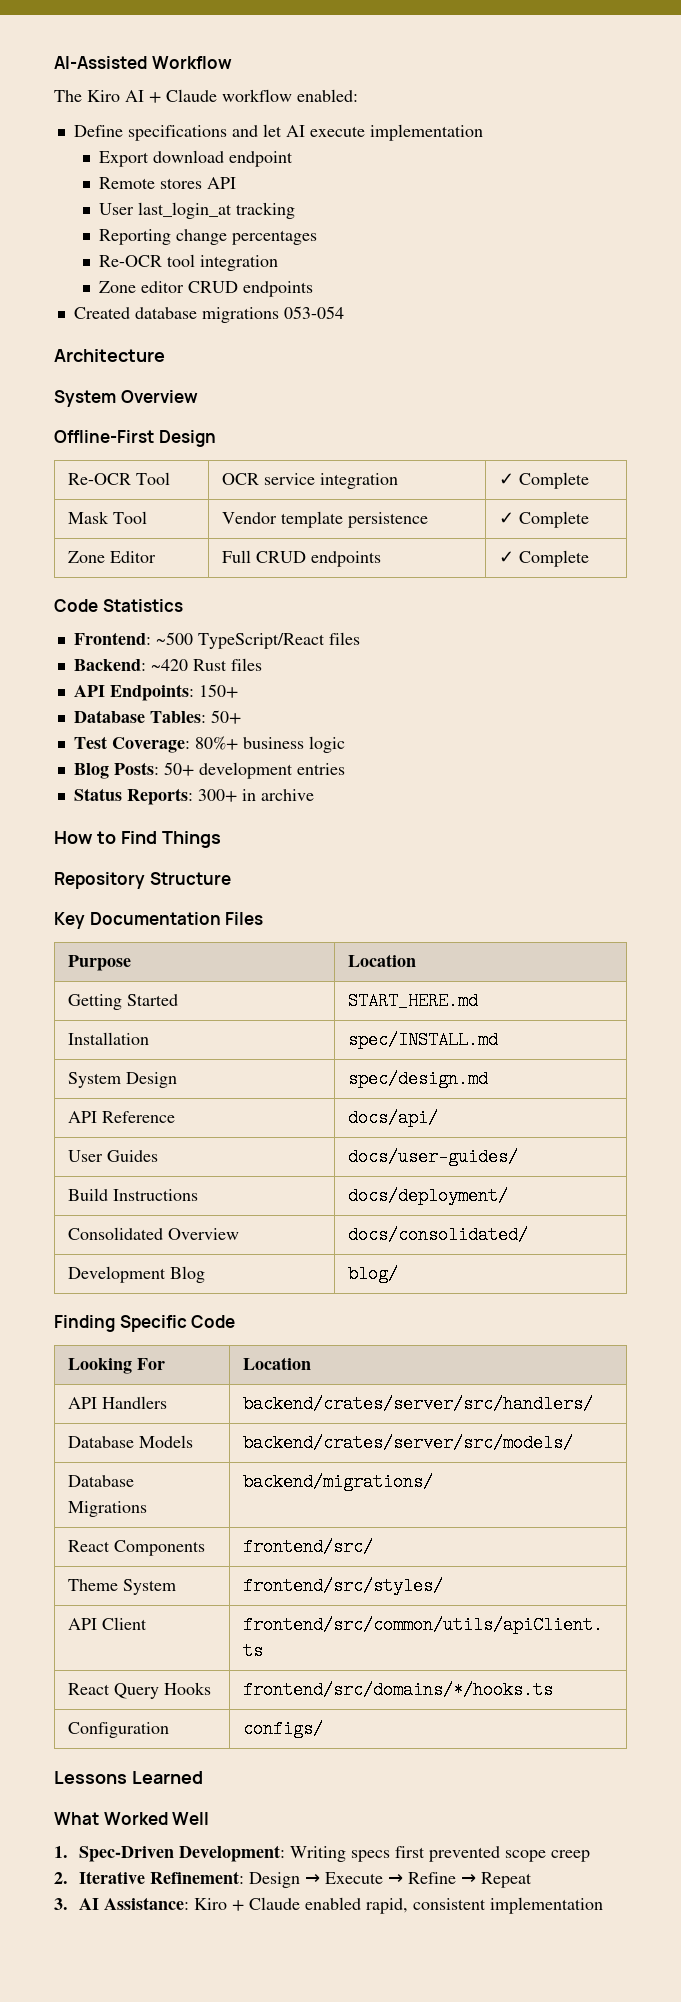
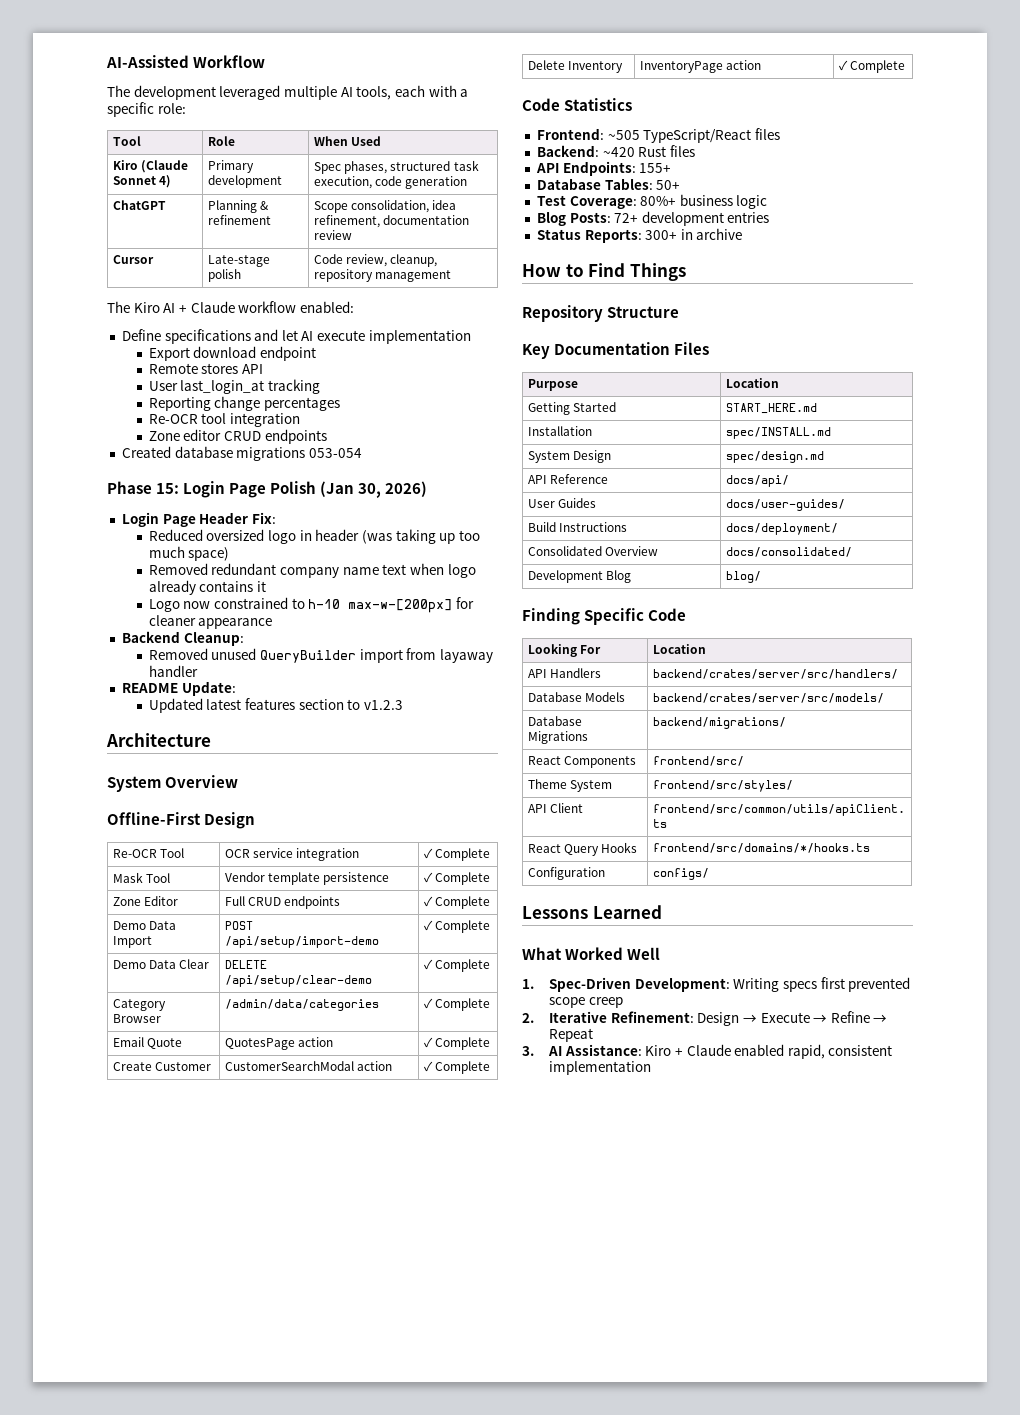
(232, 62) none -> [107,85,469,100] [107,102,186,117] [112,136,141,146] [207,136,235,146] [313,136,382,146] [112,160,189,173] [112,175,172,188] [207,160,254,173] [207,175,282,188] [313,160,479,174] [313,176,468,189] [112,200,166,210] [207,200,269,213] [207,215,271,225] [313,200,457,213] [313,215,470,228] [313,230,352,240] [112,255,154,264] [207,255,270,267] [207,269,241,282] [313,254,438,267] [313,269,452,282] // The development leveraged multiple AI tools, each with a specific role: // Tool | Role | When Used // Kiro (Claude Sonnet 4) | Primary development | Spec phases, structured task execution, code generation // ChatGPT | Planning & refinement | Scope consolidation, idea refinement, documentation review // Cursor | Late-stage polish | Code review, cleanup, repository management
(344, 312) none -> [107,481,428,498] [121,512,276,527] [148,529,480,544] [148,546,230,561] [148,563,476,578] [148,580,267,595] [148,597,475,613] [148,615,273,629] [121,631,244,646] [148,648,494,663] [148,665,198,677] [121,681,236,696] [148,698,404,713] // Phase 15: Login Page Polish (Jan 30, 2026) // Login Page Header Fix: // Reduced oversized logo in header (was taking up too much space) // Removed redundant company name text when logo already contains it // Logo now constrained to h-10 max-w-[200px] for cleaner appearance // Backend Cleanup: // Removed unused QueryBuilder import from layaway handler // README Update: // Updated latest features section to v1.2.3
(589, 558) none -> [112,921,177,930] [112,936,152,948] [224,921,253,930] [224,936,379,948] [423,920,491,933] [112,959,210,969] [224,960,267,969] [224,975,372,987] [423,959,491,972] [112,999,166,1011] [112,1014,161,1023] [224,999,379,1011] [423,998,491,1011] [112,1037,183,1049] [224,1037,334,1050] [423,1037,491,1050] [112,1062,212,1071] [224,1061,393,1071] [423,1061,491,1074] [527,60,624,73] [639,60,762,73] [838,60,906,73] // Demo Data Import | POST /api/setup/import-demo | ✓ Complete // Demo Data Clear | DELETE /api/setup/clear-demo | ✓ Complete // Category Browser | /admin/data/categories | ✓ Complete // Email Quote | QuotesPage action | ✓ Complete // Create Customer | CustomerSearchModal action | ✓ Complete // Delete Inventory | InventoryPage action | ✓ Complete
[155,632,193,645] ~500 -> [607,130,640,140] ~505
[198,684,238,698] 150+ -> [639,163,672,173] 155+
[163,762,194,776] 50+ -> [614,213,639,223] 72+

